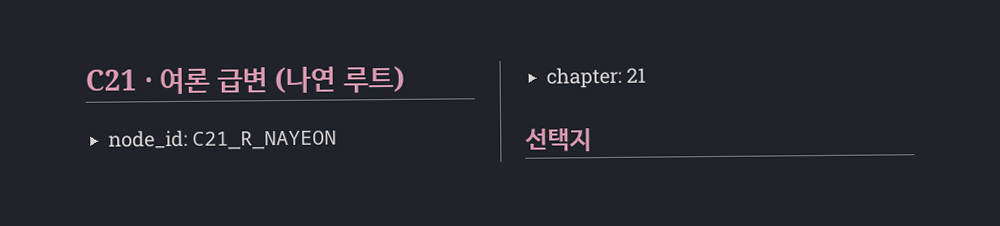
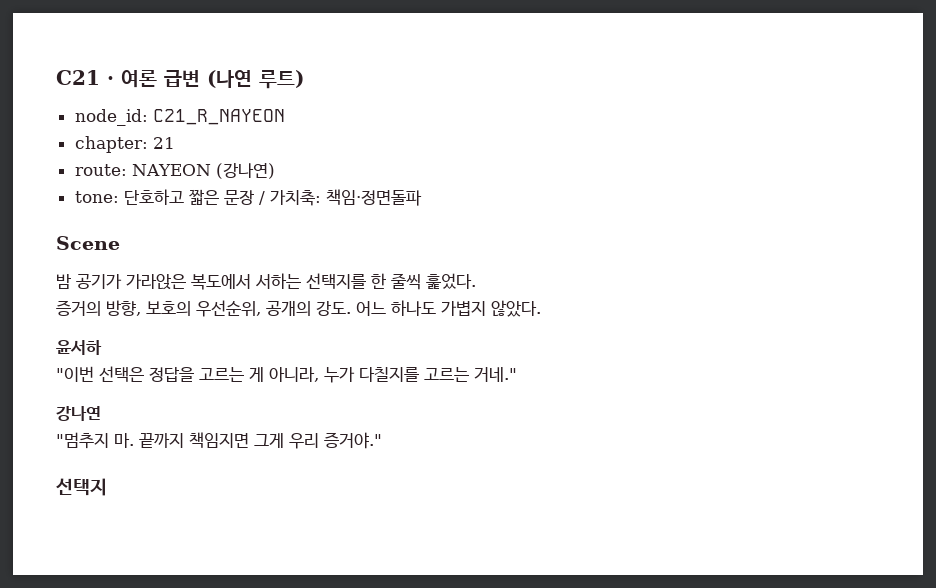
(647, 75) none -> [74,163,275,179] [74,189,422,206] [56,236,120,250] [56,273,476,290] [56,300,541,317] [56,340,102,355] [56,366,517,383] [56,406,101,421] [56,432,382,449] // route: NAYEON (강나연) // tone: 단호하고 짧은 문장 / 가치축: 책임·정면돌파 // Scene // 밤 공기가 가라앉은 복도에서 서하는 선택지를 한 줄씩 훑었다. // 증거의 방향, 보호의 우선순위, 공개의 강도. 어느 하나도 가볍지 않았다. // 윤서하 // "이번 선택은 정답을 고르는 게 아니라, 누가 다칠지를 고르는 거네." // 강나연 // "멈추지 마. 끝까지 책임지면 그게 우리 증거야."

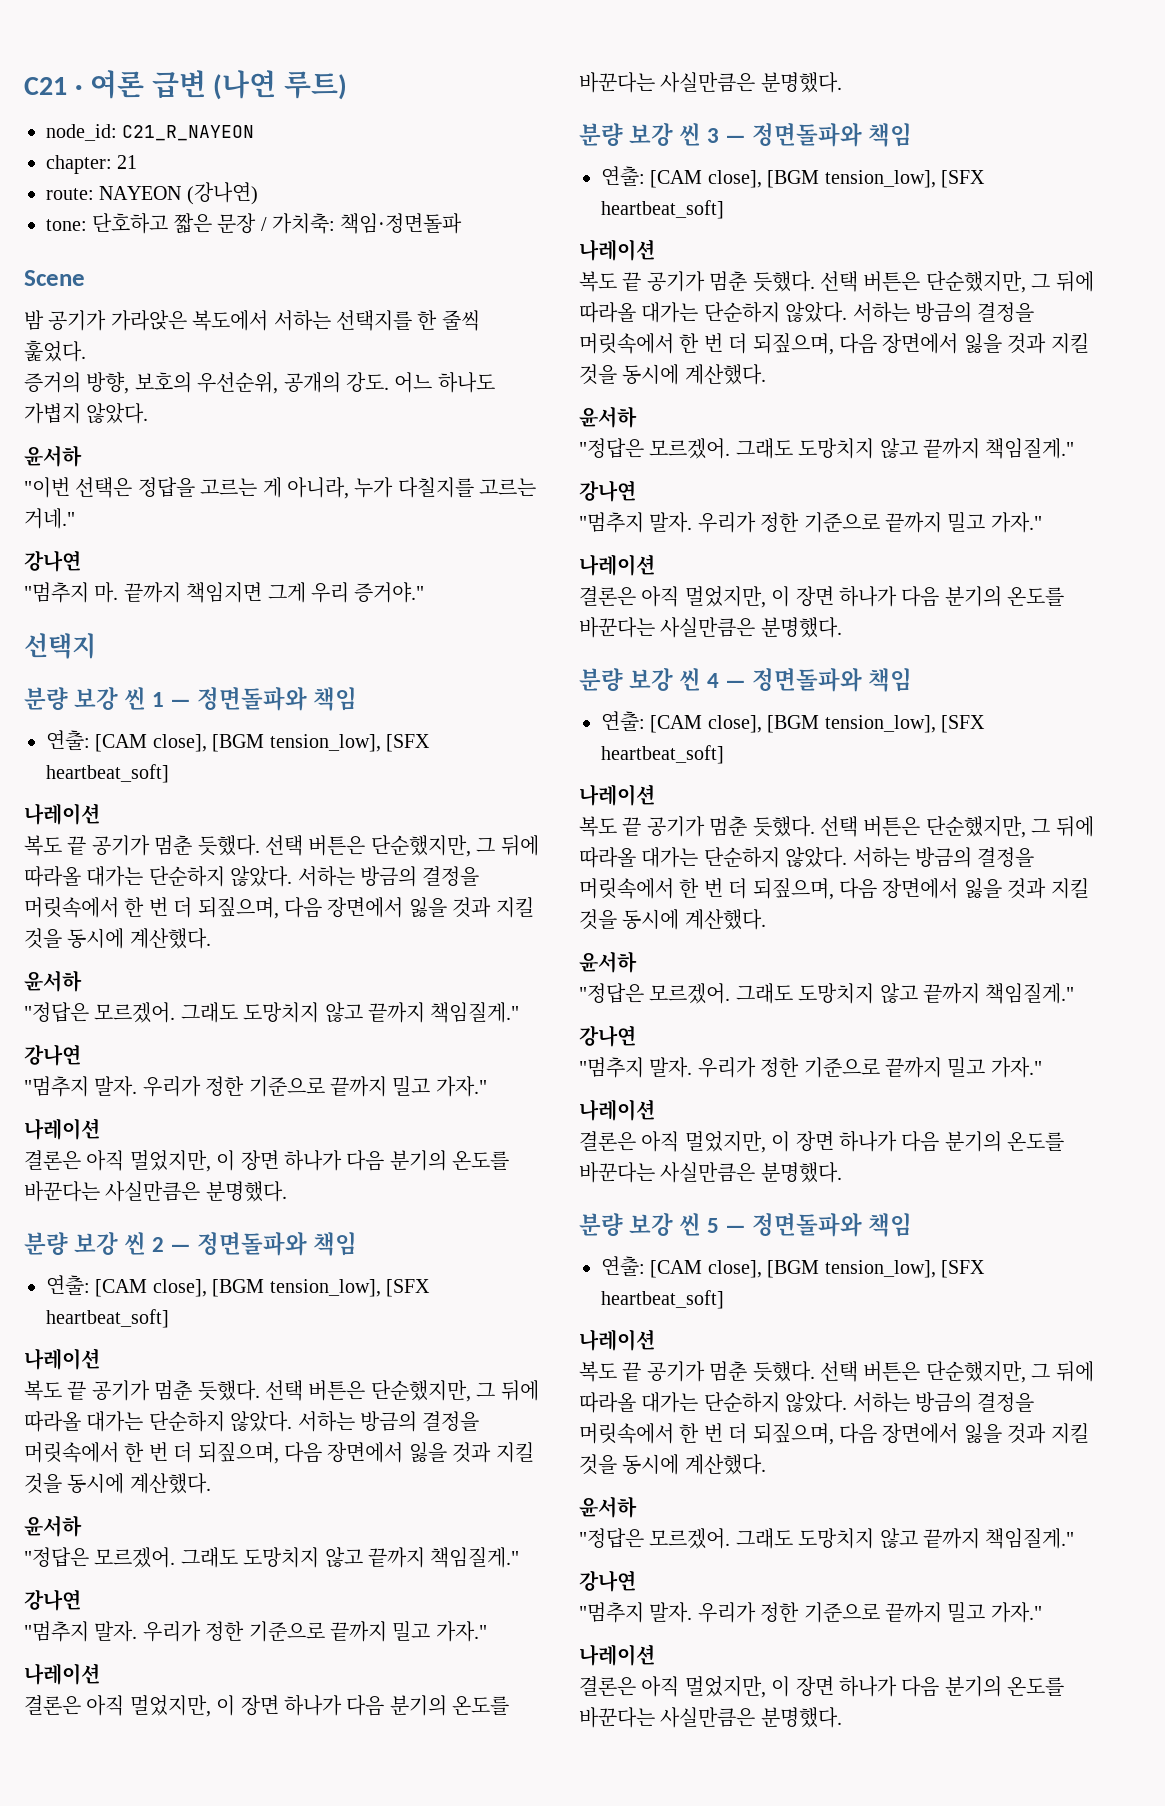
(107, 487) none -> [24,687,358,711] [46,730,430,752] [46,764,169,783] [24,803,100,825] [24,835,539,857] [24,866,480,887] [24,897,534,919] [24,928,211,949] [24,970,82,992] [24,1002,520,1023] [24,1044,81,1066] [24,1076,487,1097] [24,1118,100,1140] [24,1150,510,1172] [24,1181,287,1202] [24,1232,358,1256] [46,1275,430,1297] [46,1309,169,1328] [24,1348,100,1370] [24,1380,539,1402] [24,1411,480,1432] [24,1442,534,1464] [24,1473,211,1494] [24,1515,82,1537] [24,1547,520,1568] [24,1589,81,1611] [24,1621,487,1642] [24,1663,100,1685] [24,1695,510,1717] [579,72,842,93] [579,123,913,147] [601,166,985,188] [601,200,724,219] [579,239,655,261] [579,271,1094,293] [579,302,1035,323] [579,333,1089,355] [579,364,766,385] [579,406,637,428] [579,438,1075,459] [579,480,636,502] [579,512,1042,533] [579,554,655,576] [579,586,1065,608] [579,617,842,638] [579,668,913,692] [601,711,985,733] [601,745,724,764] [579,784,655,806] [579,816,1094,838] [579,847,1035,868] [579,878,1089,900] [579,909,766,930] [579,951,637,973] [579,983,1075,1004] [579,1025,636,1047] [579,1057,1042,1078] [579,1099,655,1121] [579,1131,1065,1153] [579,1162,842,1183] [579,1213,913,1237] [601,1256,985,1278] [601,1290,724,1309] [579,1329,655,1351] [579,1361,1094,1383] [579,1392,1035,1413] [579,1423,1089,1445] [579,1454,766,1475] [579,1496,637,1518] [579,1528,1075,1549] [579,1570,636,1592] [579,1602,1042,1623] [579,1644,655,1666] [579,1676,1065,1698] [579,1707,842,1728] // 분량 보강 씬 1 — 정면돌파와 책임 // 연출: [CAM close], [BGM tension_low], [SFX heartbeat_soft] // 나레이션 // 복도 끝 공기가 멈춘 듯했다. 선택 버튼은 단순했지만, 그 뒤에 따라올 대가는 단순하지 않았다. 서하는 방금의 결정을 머릿속에서 한 번 더 되짚으며, 다음 장면에서 잃을 것과 지킬 것을 동시에 계산했다. // 윤서하 // "정답은 모르겠어. 그래도 도망치지 않고 끝까지 책임질게." // 강나연 // "멈추지 말자. 우리가 정한 기준으로 끝까지 밀고 가자." // 나레이션 // 결론은 아직 멀었지만, 이 장면 하나가 다음 분기의 온도를 바꾼다는 사실만큼은 분명했다. // 분량 보강 씬 2 — 정면돌파와 책임 // 연출: [CAM close], [BGM tension_low], [SFX heartbeat_soft] // 나레이션 // 복도 끝 공기가 멈춘 듯했다. 선택 버튼은 단순했지만, 그 뒤에 따라올 대가는 단순하지 않았다. 서하는 방금의 결정을 머릿속에서 한 번 더 되짚으며, 다음 장면에서 잃을 것과 지킬 것을 동시에 계산했다. // 윤서하 // "정답은 모르겠어. 그래도 도망치지 않고 끝까지 책임질게." // 강나연 // "멈추지 말자. 우리가 정한 기준으로 끝까지 밀고 가자." // 나레이션 // 결론은 아직 멀었지만, 이 장면 하나가 다음 분기의 온도를 바꾼다는 사실만큼은 분명했다. // 분량 보강 씬 3 — 정면돌파와 책임 // 연출: [CAM close], [BGM tension_low], [SFX heartbeat_soft] // 나레이션 // 복도 끝 공기가 멈춘 듯했다. 선택 버튼은 단순했지만, 그 뒤에 따라올 대가는 단순하지 않았다. 서하는 방금의 결정을 머릿속에서 한 번 더 되짚으며, 다음 장면에서 잃을 것과 지킬 것을 동시에 계산했다. // 윤서하 // "정답은 모르겠어. 그래도 도망치지 않고 끝까지 책임질게." // 강나연 // "멈추지 말자. 우리가 정한 기준으로 끝까지 밀고 가자." // 나레이션 // 결론은 아직 멀었지만, 이 장면 하나가 다음 분기의 온도를 바꾼다는 사실만큼은 분명했다. // 분량 보강 씬 4 — 정면돌파와 책임 // 연출: [CAM close], [BGM tension_low], [SFX heartbeat_soft] // 나레이션 // 복도 끝 공기가 멈춘 듯했다. 선택 버튼은 단순했지만, 그 뒤에 따라올 대가는 단순하지 않았다. 서하는 방금의 결정을 머릿속에서 한 번 더 되짚으며, 다음 장면에서 잃을 것과 지킬 것을 동시에 계산했다. // 윤서하 // "정답은 모르겠어. 그래도 도망치지 않고 끝까지 책임질게." // 강나연 // "멈추지 말자. 우리가 정한 기준으로 끝까지 밀고 가자." // 나레이션 // 결론은 아직 멀었지만, 이 장면 하나가 다음 분기의 온도를 바꾼다는 사실만큼은 분명했다. // 분량 보강 씬 5 — 정면돌파와 책임 // 연출: [CAM close], [BGM tension_low], [SFX heartbeat_soft] // 나레이션 // 복도 끝 공기가 멈춘 듯했다. 선택 버튼은 단순했지만, 그 뒤에 따라올 대가는 단순하지 않았다. 서하는 방금의 결정을 머릿속에서 한 번 더 되짚으며, 다음 장면에서 잃을 것과 지킬 것을 동시에 계산했다. // 윤서하 // "정답은 모르겠어. 그래도 도망치지 않고 끝까지 책임질게." // 강나연 // "멈추지 말자. 우리가 정한 기준으로 끝까지 밀고 가자." // 나레이션 // 결론은 아직 멀었지만, 이 장면 하나가 다음 분기의 온도를 바꾼다는 사실만큼은 분명했다.

